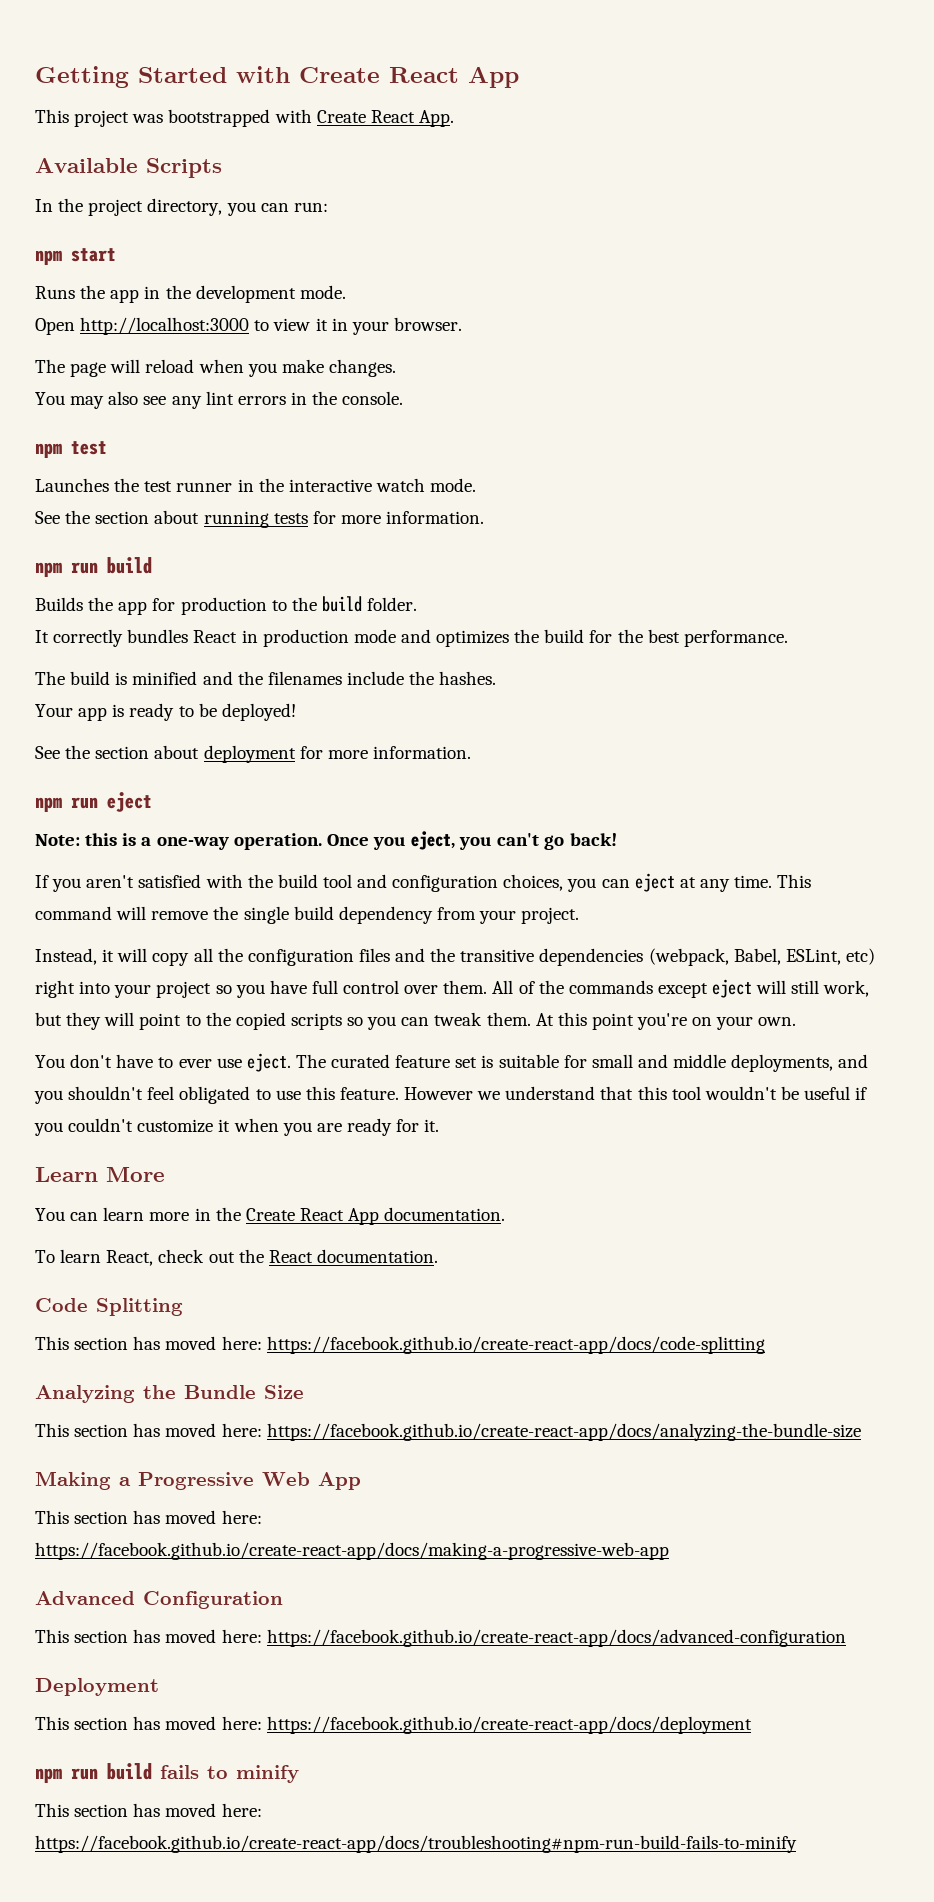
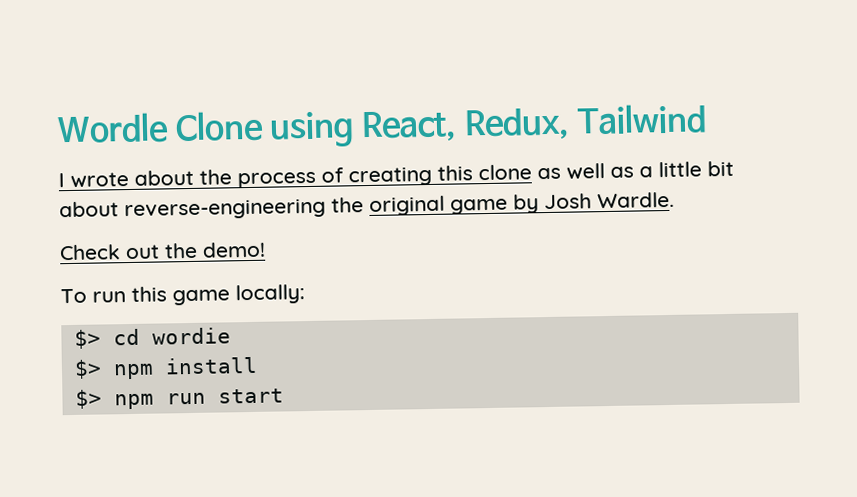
[35,66,519,88] [35,109,454,127] [35,158,222,178] [35,198,328,216] [35,248,116,265] [35,285,346,303] [35,317,462,335] [35,359,396,377] [35,391,404,409] [35,441,107,458] [35,478,477,492] [35,510,485,528] [35,557,152,577] [35,596,418,615] [35,629,788,647] [35,671,497,685] [35,703,296,721] [35,745,471,763] [35,792,152,812] [35,831,617,850] [35,873,812,892] [35,906,580,924] [35,948,875,966] [35,979,870,998] [35,1012,797,1030] [35,1053,869,1072] [34,1086,868,1104] [34,1118,440,1136] [35,1167,165,1182] [35,1207,506,1225] [35,1249,438,1266] [35,1298,183,1316] [35,1336,765,1354] [35,1385,304,1403] [35,1423,861,1441] [35,1471,361,1490] [35,1510,262,1524] [35,1542,669,1560] [35,1591,283,1609] [35,1629,846,1647] [35,1678,159,1696] [35,1716,752,1734] [35,1763,299,1783] [35,1803,262,1817] [35,1835,797,1853] Getting Started with Create React App // This project was bootstrapped with Create React App. // Available Scripts // In the project directory, you can run: // npm start // Runs the app in the development mode. // Open http://localhost:3000 to view it in your browser. // The page will reload when you make changes. // You may also see any lint errors in the console. // npm test // Launches the test runner in the interactive watch mode. // See the section about running tests for more information. // npm run build // Builds the app for production to the build folder. // It correctly bundles React in production mode and optimizes the build for the best performance. // The build is minified and the filenames include the hashes. // Your app is ready to be deployed! // See the section about deployment for more information. // npm run eject // Note: this is a one-way operation. Once you eject, you can't go back! // If you aren't satisfied with the build tool and configuration choices, you can eject at any time. This command will remove the single build dependency from your project. // Instead, it will copy all the configuration files and the transitive dependencies (webpack, Babel, ESLint, etc) right into your project so you have full control over them. All of the commands except eject will still work, but they will point to the copied scripts so you can tweak them. At this point you're on your own. // You don't have to ever use eject. The curated feature set is suitable for small and middle deployments, and you shouldn't feel obligated to use this feature. However we understand that this tool wouldn't be useful if you couldn't customize it when you are ready for it. // Learn More // You can learn more in the Create React App documentation. // To learn React, check out the React documentation. // Code Splitting // This section has moved here: https://facebook.github.io/create-react-app/docs/code-splitting // Analyzing the Bundle Size // This section has moved here: https://facebook.github.io/create-react-app/docs/analyzing-the-bundle-size // Making a Progressive Web App // This section has moved here: https://facebook.github.io/create-react-app/docs/making-a-progressive-web-app // Advanced Configuration // This section has moved here: https://facebook.github.io/create-react-app/docs/advanced-configuration // Deployment // This section has moved here: https://facebook.github.io/create-react-app/docs/deployment // npm run build fails to minify // This section has moved here: https://facebook.github.io/create-react-app/docs/troubleshooting#npm-run-build-fails-to-minify -> [57,103,707,148] [58,160,734,189] [59,191,675,221] [59,241,266,261] [60,284,305,306] [73,327,231,349] [73,356,258,380] [74,388,284,410] Wordle Clone using React, Redux, Tailwind // I wrote about the process of creating this clone as well as a little bit about reverse-engineering the original game by Josh Wardle. // Check out the demo! // To run this game locally: // $> cd wordie // $> npm install // $> npm run start

